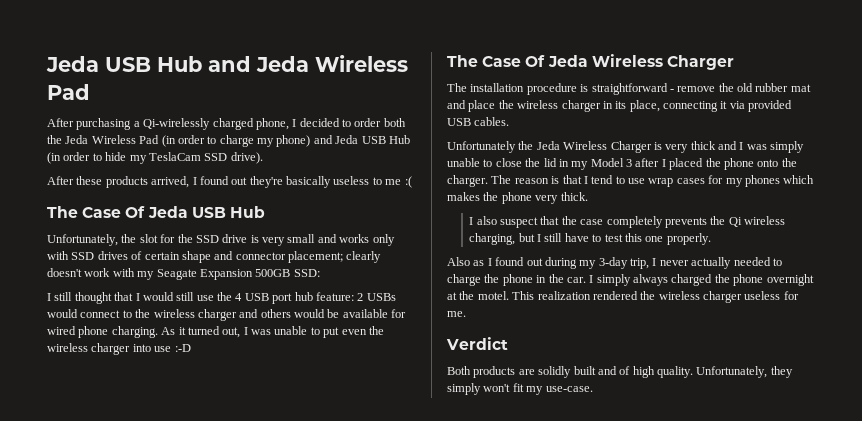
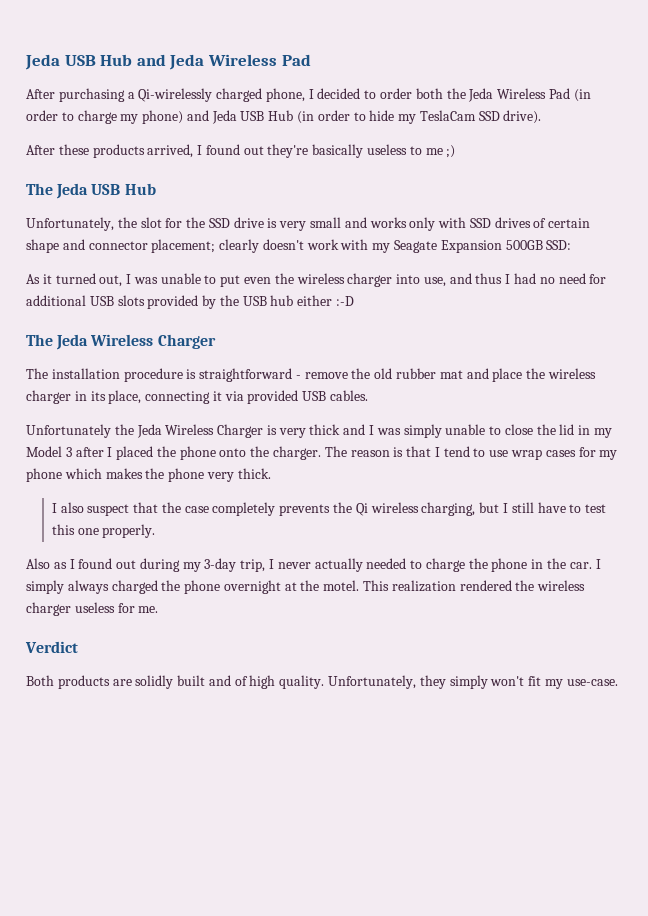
[404,176,412,188] [47,206,146,218] :( // The Case Of -> [446,145,456,158] [26,183,53,195] ;) // The
[47,292,396,304] [47,309,407,321] [47,326,158,338] I still thought that I would still use the 4 USB port hub feature: 2 USBs would connect to the wireless charger and others would be available for wired phone charging. -> (572, 245) none
[154,346,172,352] use -> [423,273,607,287] [26,295,333,309] use, and thus I had no need for additional USB slots provided by the USB hub either
[482,55,546,67] Case Of -> (53, 340) none
[744,175,780,187] phones -> [26,468,62,482] phone

